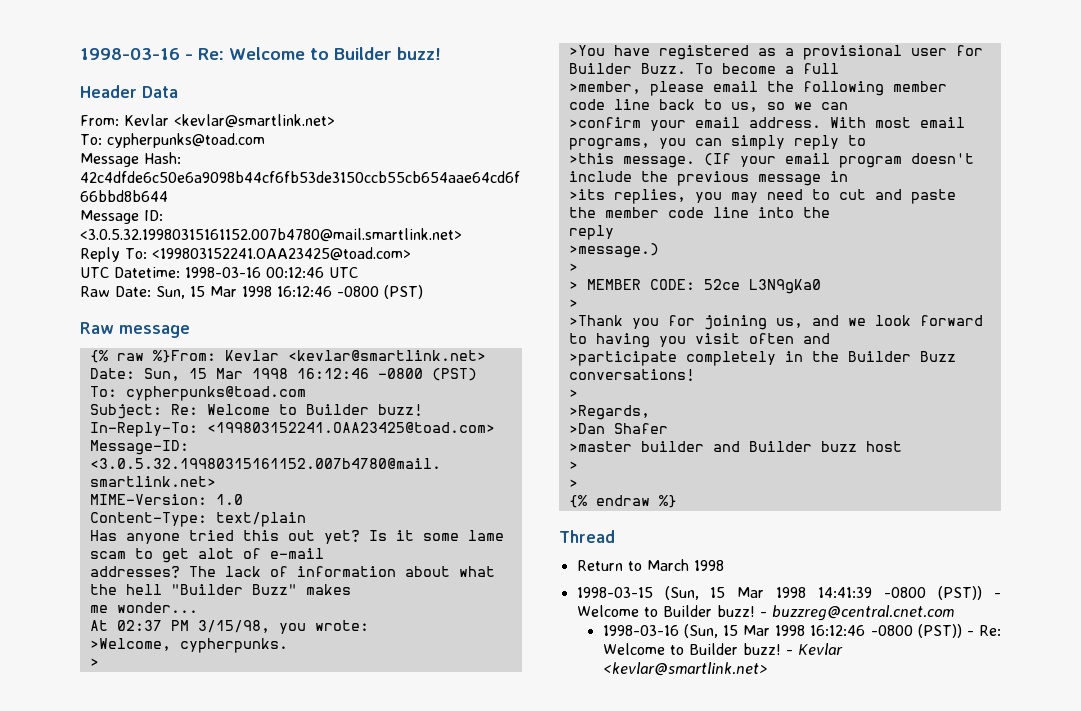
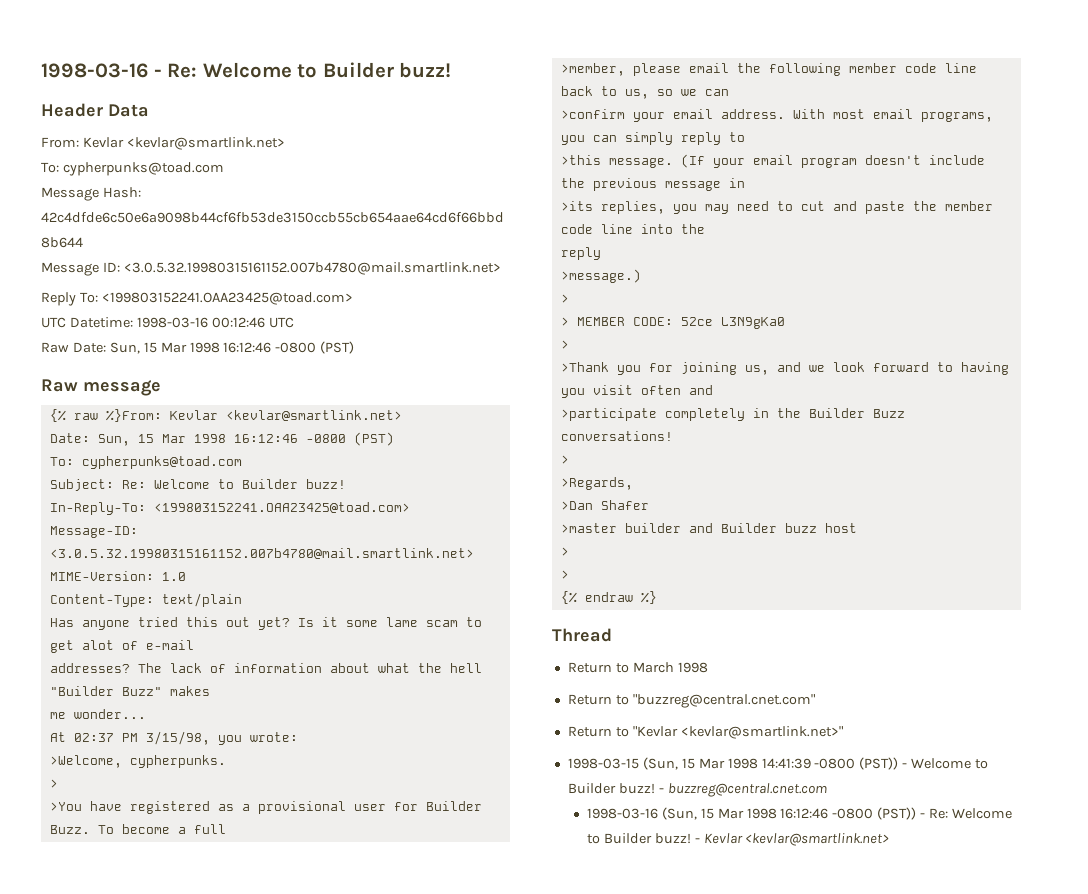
(724, 565) none -> [567,694,815,708] [567,726,843,739] // Return to "buzzreg@central.cnet.com" // Return to "Kevlar <kevlar@smartlink.net>"

